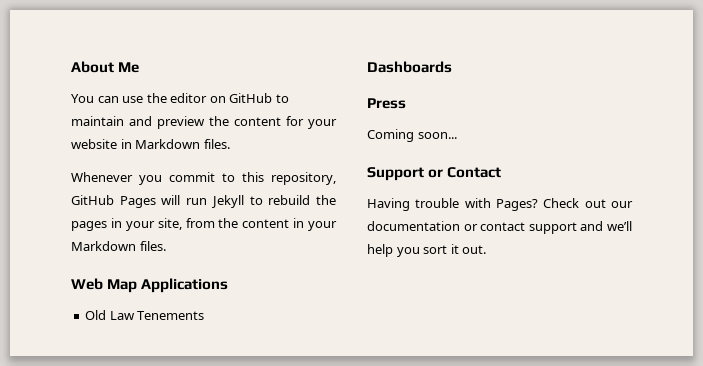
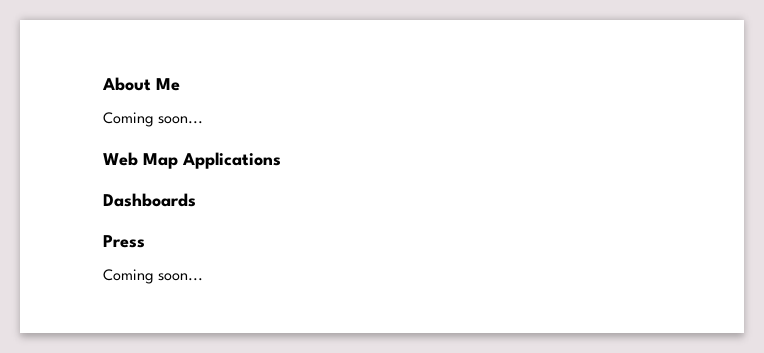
[71,93,289,103] [71,116,337,129] [71,139,230,149] [71,172,336,185] [71,195,337,208] [71,218,337,231] [71,241,166,251] You can use the editor on GitHub to maintain and preview the content for your website in Markdown files. // Whenever you commit to this repository, GitHub Pages will run Jekyll to rebuild the pages in your site, from the content in your Markdown files. -> [103,112,204,127] Coming soon...
[85,310,205,320] // Old Law Tenements -> (281, 160) none
[367,167,502,181] [367,198,633,211] [367,221,632,234] [367,244,487,257] // Support or Contact // Having trouble with Pages? Check out our documentation or contact support and we’ll help you sort it out. -> (204, 277) none

